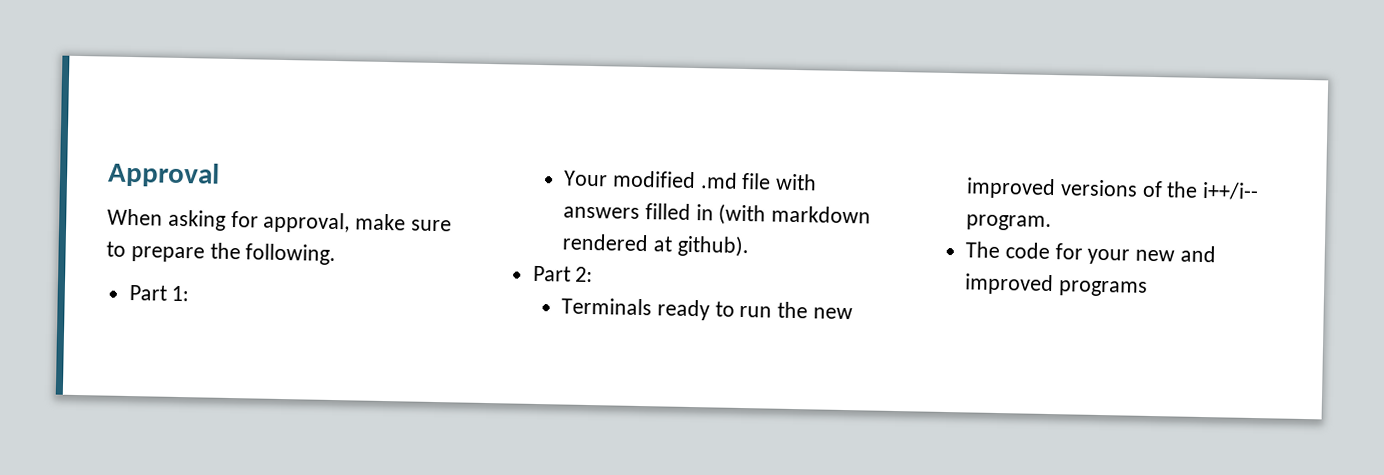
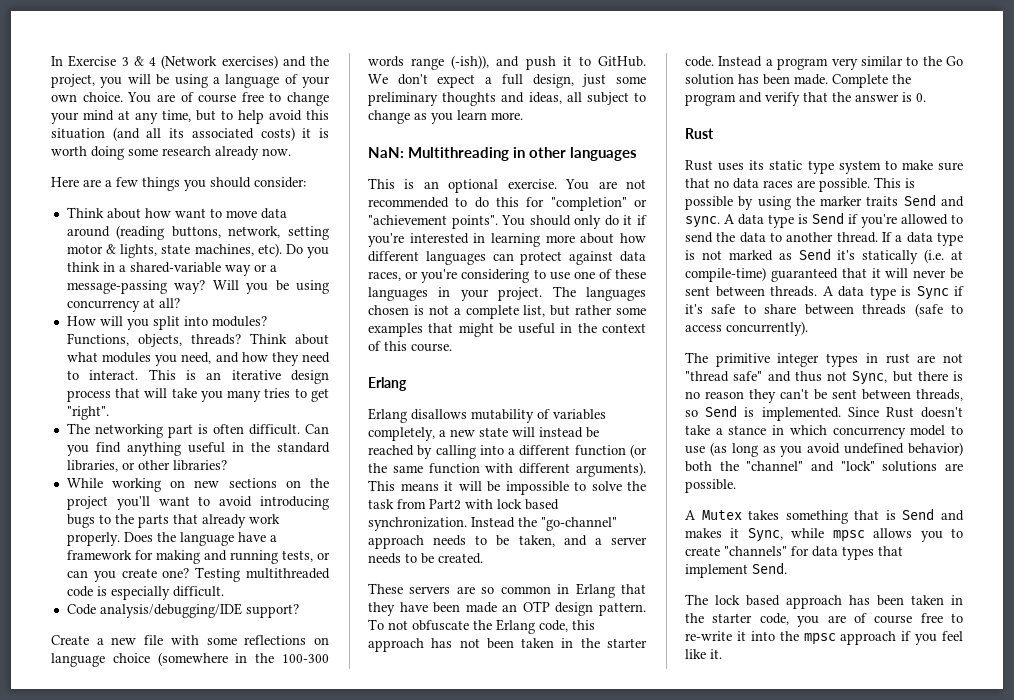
[107,161,220,188] [107,208,453,234] [106,241,337,266] [128,285,190,302] [563,170,818,191] [563,203,872,226] [562,233,750,258] [532,265,594,283] [561,297,854,321] [966,177,1260,201] [966,214,1053,232] [965,241,1217,265] [964,273,1148,297] Approval // When asking for approval, make sure to prepare the following. // Part 1: // Your modified .md file with answers filled in (with markdown rendered at github). // Part 2: // Terminals ready to run the new improved versions of the i++/i-- program. // The code for your new and improved programs -> [51,55,329,69] [51,74,330,88] [51,92,329,106] [51,110,329,124] [51,127,330,141] [51,146,291,160] [51,177,306,191] [66,207,287,219] [66,225,329,240] [66,243,329,258] [66,262,277,276] [66,280,329,294] [66,298,180,312] [66,316,267,330] [66,333,329,347] [66,352,330,366] [66,369,329,384] [66,388,329,402] [66,406,109,420] [66,423,329,438] [66,442,330,456] [66,460,227,472] [66,478,330,492] [66,496,329,510] [66,514,280,528] [66,532,277,546] [66,550,330,564] [66,567,330,582] [66,586,224,600] [66,603,299,618] [51,635,329,645] [51,652,329,667] [368,55,646,70] [368,74,646,88] [368,92,646,106] [368,110,523,124] [368,147,637,161] [368,178,646,193] [368,197,647,211] [368,215,647,229] [368,233,646,247] [368,251,646,265] [368,269,646,283] [368,286,646,301] [368,305,646,319] [368,323,646,337] [368,341,452,352] [368,377,407,391] [368,408,606,423] [368,427,599,441] [368,444,647,459] [368,462,646,477] [368,480,646,495] [368,499,559,510] [368,517,617,531] [368,535,647,549] [368,553,483,564] [368,583,646,598] [368,601,646,616] [368,619,595,634] [368,638,647,652] [685,56,963,70] [685,74,911,88] [685,92,926,106] [685,128,714,139] [685,160,963,174] [685,177,915,192] [685,194,964,210] [685,212,963,228] [685,232,963,246] [685,248,963,264] [685,267,963,282] [685,286,964,300] [685,303,963,317] [685,321,808,336] [685,352,963,367] [685,371,963,385] [685,389,963,403] [685,405,963,421] [685,425,963,439] [685,442,963,457] [685,461,963,472] [685,479,736,493] [685,508,964,524] [685,528,963,542] [685,546,903,560] [685,562,787,578] [685,594,963,609] [685,613,963,627] [685,631,963,645] [685,649,722,659] In Exercise 3 & 4 (Network exercises) and the project, you will be using a language of your own choice. You are of course free to change your mind at any time, but to help avoid this situation (and all its associated costs) it is worth doing some research already now. // Here are a few things you should consider: // Think about how want to move data around (reading buttons, network, setting motor & lights, state machines, etc). Do you think in a shared-variable way or a message-passing way? Will you be using concurrency at all? // How will you split into modules? Functions, objects, threads? Think about what modules you need, and how they need to interact. This is an iterative design process that will take you many tries to get "right". // The networking part is often difficult. Can you find anything useful in the standard libraries, or other libraries? // While working on new sections on the project you'll want to avoid introducing bugs to the parts that already work properly. Does the language have a framework for making and running tests, or can you create one? Testing multithreaded code is especially difficult. // Code analysis/debugging/IDE support? // Create a new file with some reflections on language choice (somewhere in the 100-300 words range (-ish)), and push it to GitHub. We don't expect a full design, just some preliminary thoughts and ideas, all subject to change as you learn more. // NaN: Multithreading in other languages // This is an optional exercise. You are not recommended to do this for "completion" or "achievement points". You should only do it if you're interested in learning more about how different languages can protect against data races, or you're considering to use one of these languages in your project. The languages chosen is not a complete list, but rather some examples that might be useful in the context of this course. // Erlang // Erlang disallows mutability of variables completely, a new state will instead be reached by calling into a different function (or the same function with different arguments). This means it will be impossible to solve the task from Part2 with lock based synchronization. Instead the "go-channel" approach needs to be taken, and a server needs to be created. // These servers are so common in Erlang that they have been made an OTP design pattern. To not obfuscate the Erlang code, this approach has not been taken in the starter code. Instead a program very similar to the Go solution has been made. Complete the program and verify that the answer is 0. // Rust // Rust uses its static type system to make sure that no data races are possible. This is possible by using the marker traits Send and sync. A data type is Send if you're allowed to send the data to another thread. If a data type is not marked as Send it's statically (i.e. at compile-time) guaranteed that it will never be sent between threads. A data type is Sync if it's safe to share between threads (safe to access concurrently). // The primitive integer types in rust are not "thread safe" and thus not Sync, but there is no reason they can't be sent between threads, so Send is implemented. Since Rust doesn't take a stance in which concurrency model to use (as long as you avoid undefined behavior) both the "channel" and "lock" solutions are possible. // A Mutex takes something that is Send and makes it Sync, while mpsc allows you to create "channels" for data types that implement Send. // The lock based approach has been taken in the starter code, you are of course free to re-write it into the mpsc approach if you feel like it.

